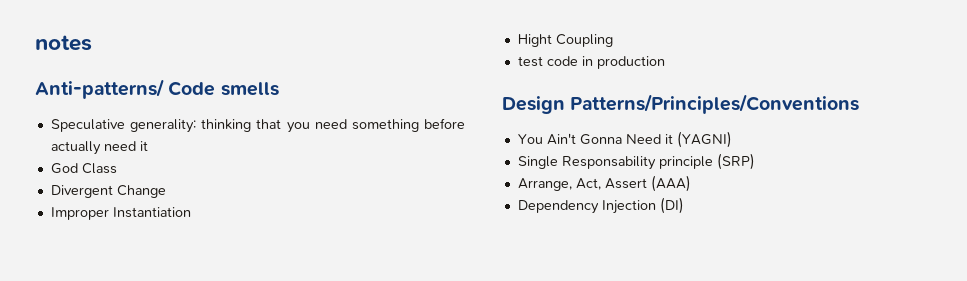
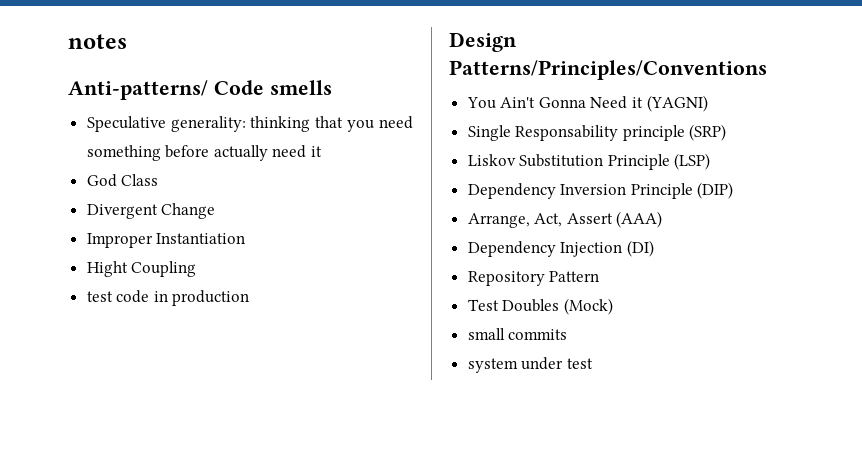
(755, 161) none -> [467,153,711,170] [467,182,734,199] // Liskov Substitution Principle (LSP) // Dependency Inversion Principle (DIP)
(684, 205) none -> [467,271,600,286] [467,298,613,315] [467,328,568,340] [467,357,593,373] // Repository Pattern // Test Doubles (Mock) // small commits // system under test

